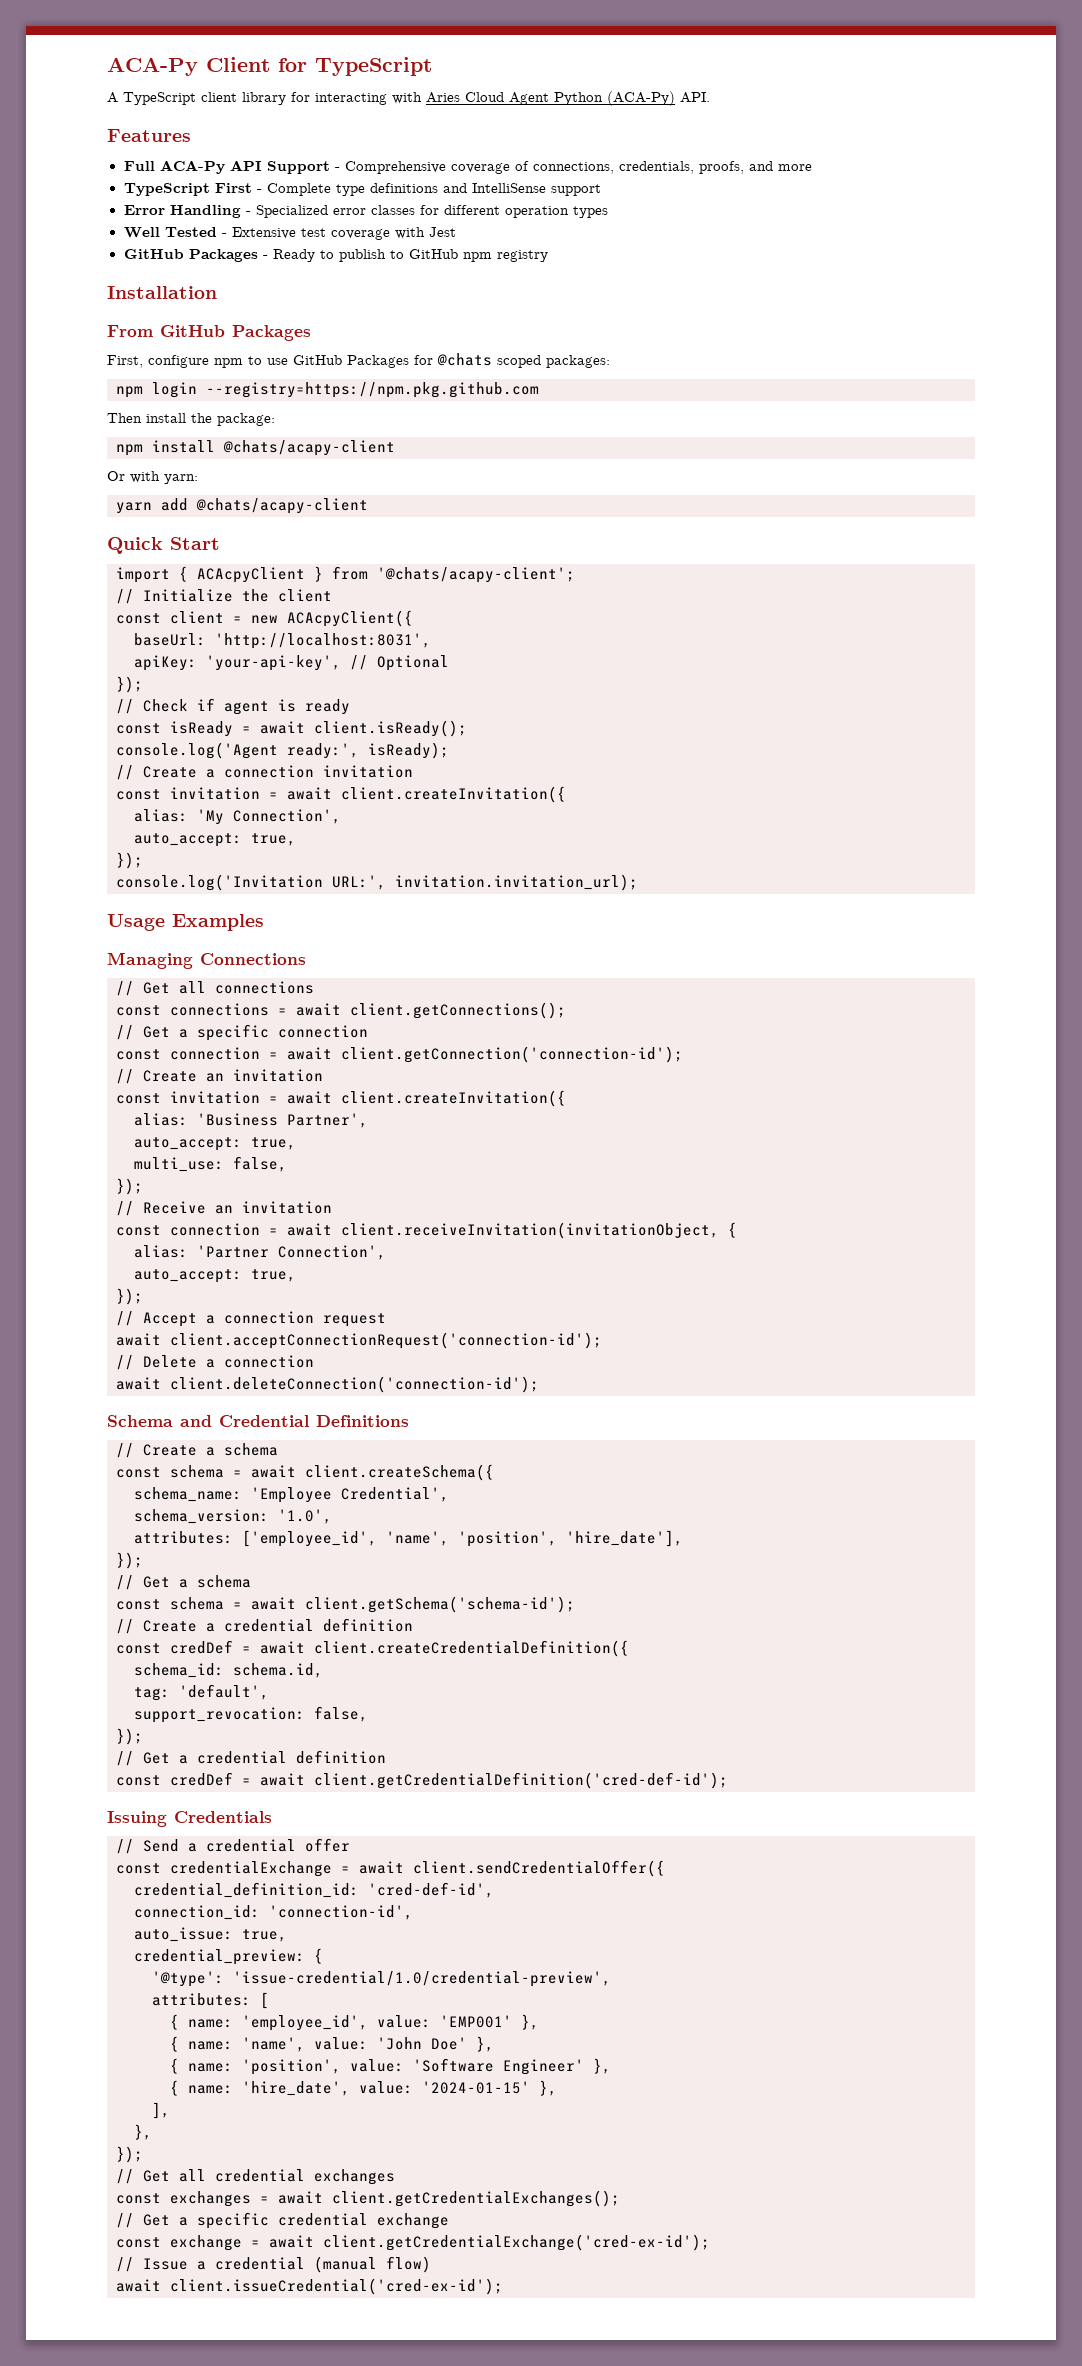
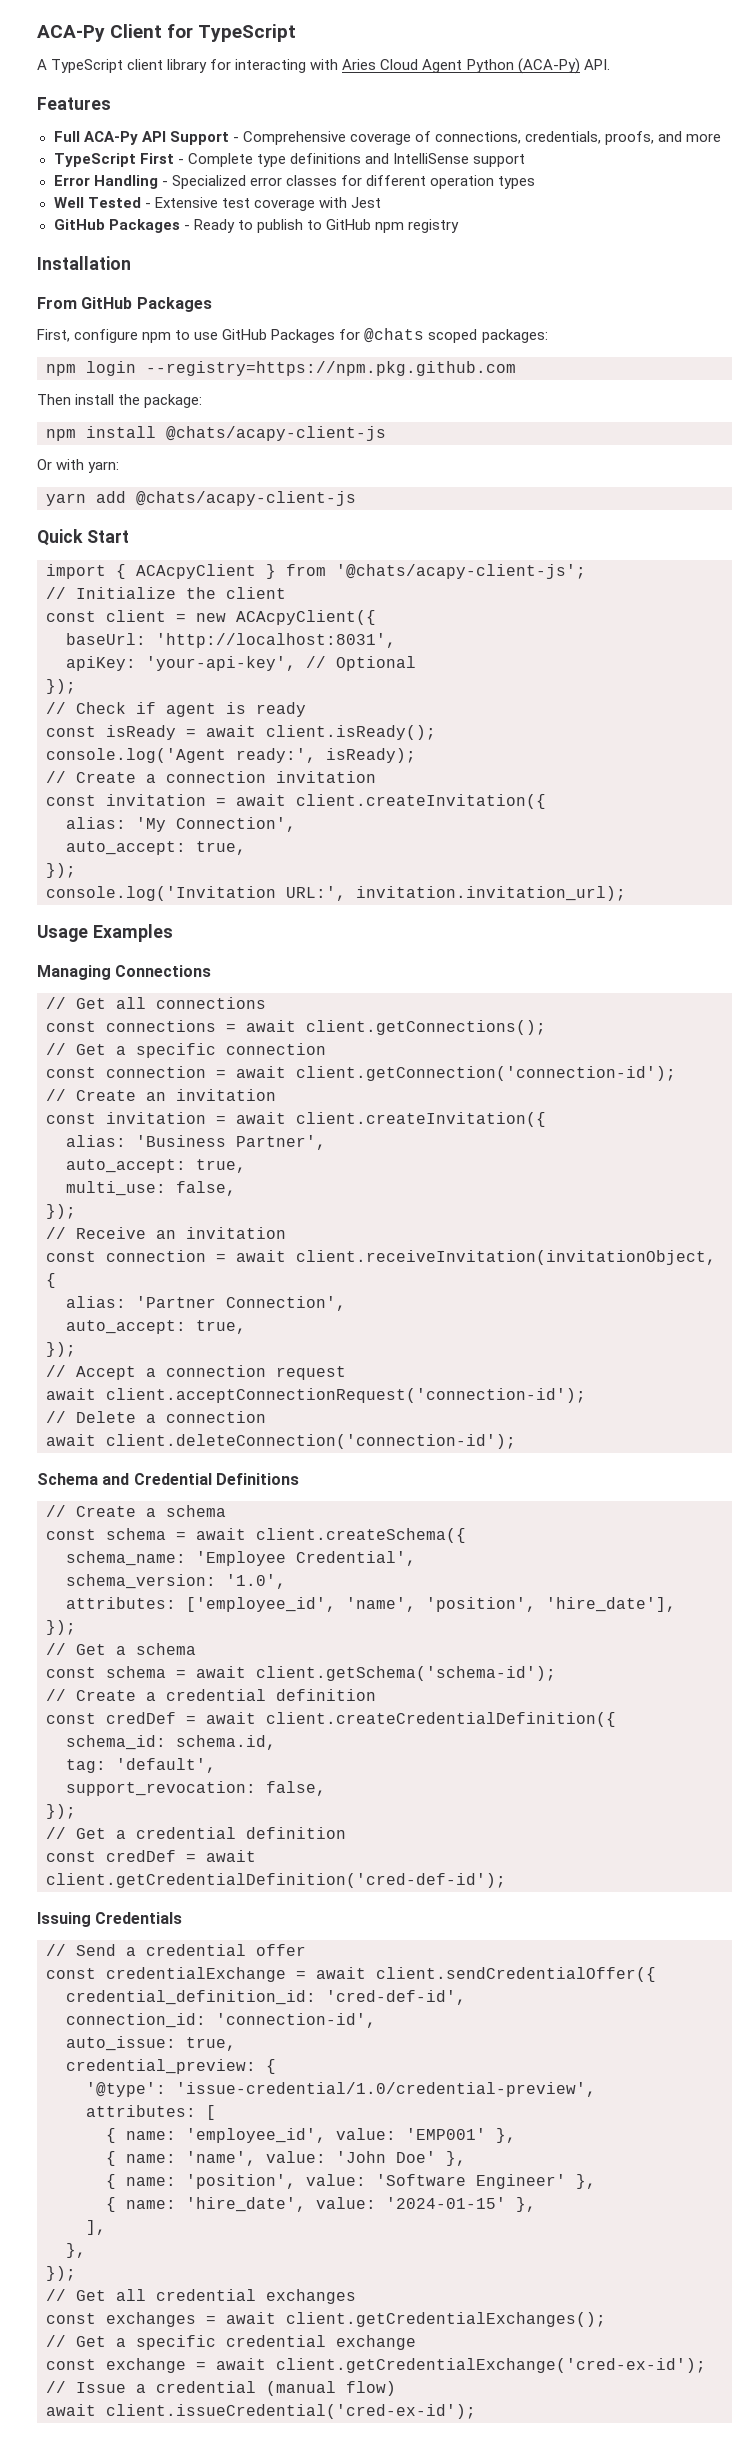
[223,440,395,456] @chats/acapy-client -> [166,426,386,441] @chats/acapy-client-js
[196,498,368,514] @chats/acapy-client -> [136,491,356,506] @chats/acapy-client-js
[377,567,575,583] '@chats/acapy-client'; -> [336,564,586,579] '@chats/acapy-client-js';

